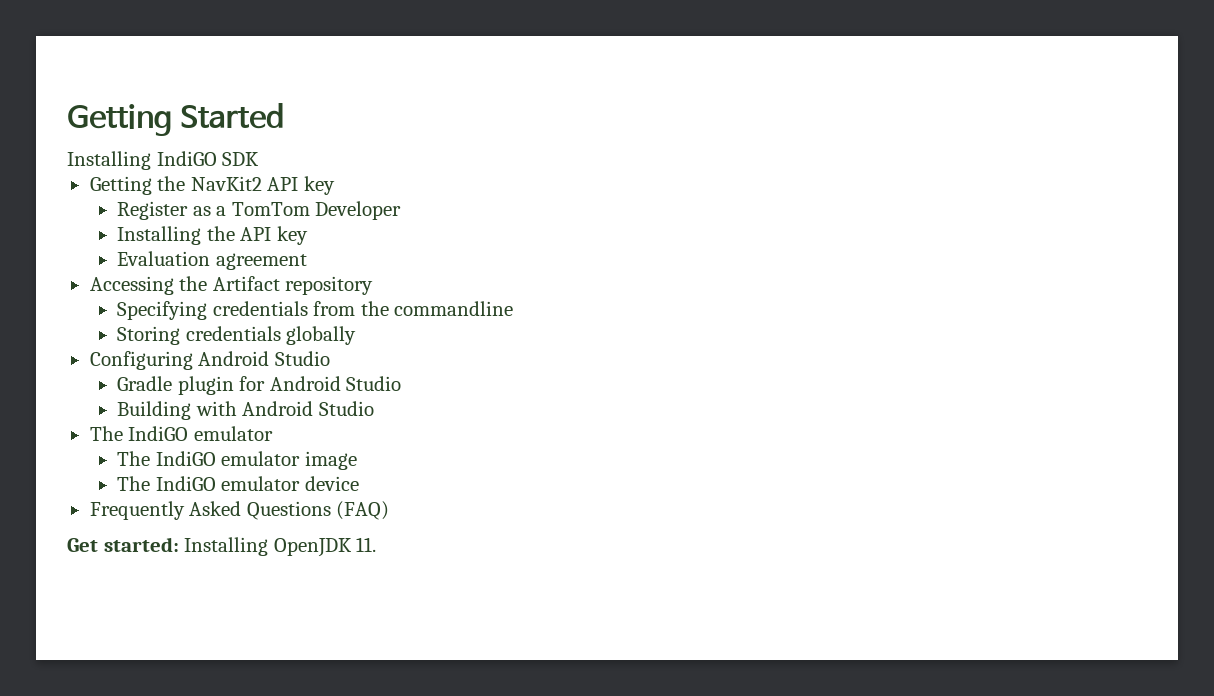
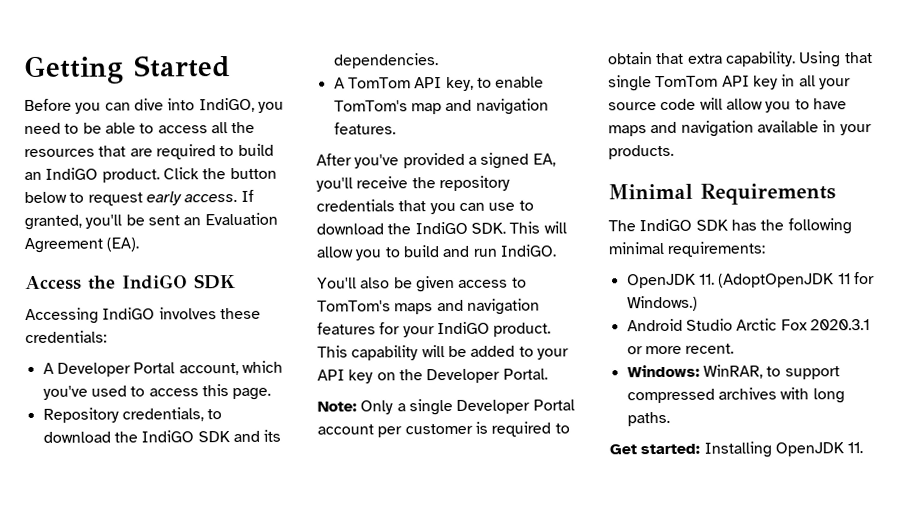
[67,151,260,170] [89,176,335,195] [117,201,402,220] [117,226,308,245] [117,251,307,270] [89,276,374,295] [117,301,514,320] [117,326,357,345] [89,351,330,370] [117,376,402,395] [117,401,374,420] [89,426,273,441] [117,451,357,470] [117,476,359,491] [89,501,390,520] Installing IndiGO SDK // Getting the NavKit2 API key // Register as a TomTom Developer // Installing the API key // Evaluation agreement // Accessing the Artifact repository // Specifying credentials from the commandline // Storing credentials globally // Configuring Android Studio // Gradle plugin for Android Studio // Building with Android Studio // The IndiGO emulator // The IndiGO emulator image // The IndiGO emulator device // Frequently Asked Questions (FAQ) -> [24,97,284,114] [24,121,256,135] [24,143,274,160] [24,167,277,183] [24,189,254,206] [24,212,278,231] [24,237,140,254] [25,274,236,291] [25,307,261,324] [25,330,107,343] [42,360,283,377] [42,384,272,401] [42,407,223,423] [42,429,282,443] [333,53,439,69] [333,76,545,92] [333,98,549,115] [333,122,396,135] [316,152,556,169] [316,175,510,192] [316,199,534,215] [316,221,567,235] [316,244,556,261] [317,275,527,293] [317,298,540,315] [317,321,552,338] [317,345,569,361] [317,368,548,384] [317,398,575,416] [317,421,570,438] [608,51,873,68] [608,74,851,92] [608,97,847,113] [608,120,872,137] [608,144,674,160] [608,183,836,205] [608,218,852,235] [608,241,766,257] [626,271,875,289] [626,295,698,312] [626,318,870,332] [626,343,735,355] [626,364,840,380] [626,387,845,404] [626,411,670,427] Before you can dive into IndiGO, you need to be able to access all the resources that are required to build an IndiGO product. Click the button below to request early access. If granted, you'll be sent an Evaluation Agreement (EA). // Access the IndiGO SDK // Accessing IndiGO involves these credentials: // A Developer Portal account, which you've used to access this page. // Repository credentials, to download the IndiGO SDK and its dependencies. // A TomTom API key, to enable TomTom's map and navigation features. // After you've provided a signed EA, you'll receive the repository credentials that you can use to download the IndiGO SDK. This will allow you to build and run IndiGO. // You'll also be given access to TomTom's maps and navigation features for your IndiGO product. This capability will be added to your API key on the Developer Portal. // Note: Only a single Developer Portal account per customer is required to obtain that extra capability. Using that single TomTom API key in all your source code will allow you to have maps and navigation available in your products. // Minimal Requirements // The IndiGO SDK has the following minimal requirements: // OpenJDK 11. (AdoptOpenJDK 11 for Windows.) // Android Studio Arctic Fox 2020.3.1 or more recent. // Windows: WinRAR, to support compressed archives with long paths.

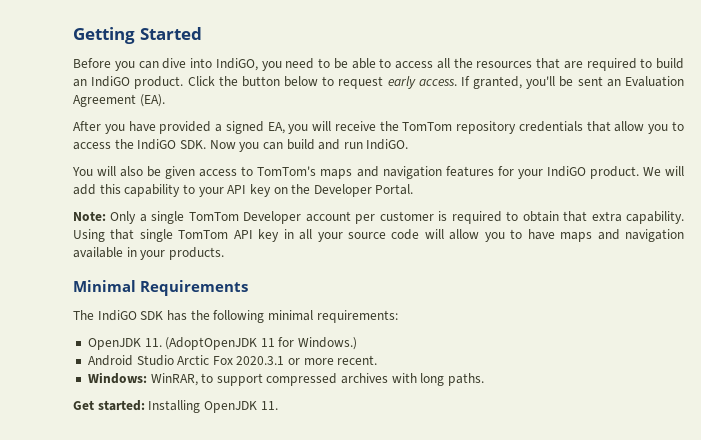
[25,274,236,291] [25,307,261,324] [25,330,107,343] [42,360,283,377] [42,384,272,401] [42,407,223,423] [42,429,282,443] [333,53,439,69] [333,76,545,92] [333,98,549,115] [333,122,396,135] // Access the IndiGO SDK // Accessing IndiGO involves these credentials: // A Developer Portal account, which you've used to access this page. // Repository credentials, to download the IndiGO SDK and its dependencies. // A TomTom API key, to enable TomTom's map and navigation features. -> (165, 100) none
[354,154,400,169] you've -> [104,121,156,134] you have
[316,177,353,192] you'll -> [288,121,332,134] you will
(436, 183) none -> [402,122,453,131] TomTom
[429,200,534,215] [316,221,567,235] [316,246,400,261] you can use to download the IndiGO SDK. This will allow you to -> [614,121,684,134] [73,139,283,152] allow you to access the IndiGO SDK. Now you can
[317,277,357,289] You'll -> [72,166,117,176] You will
[317,345,516,361] This capability will be added -> [642,166,684,176] [73,184,181,197] We will add this capability
[456,399,575,414] Developer Portal -> [188,211,302,224] TomTom Developer

